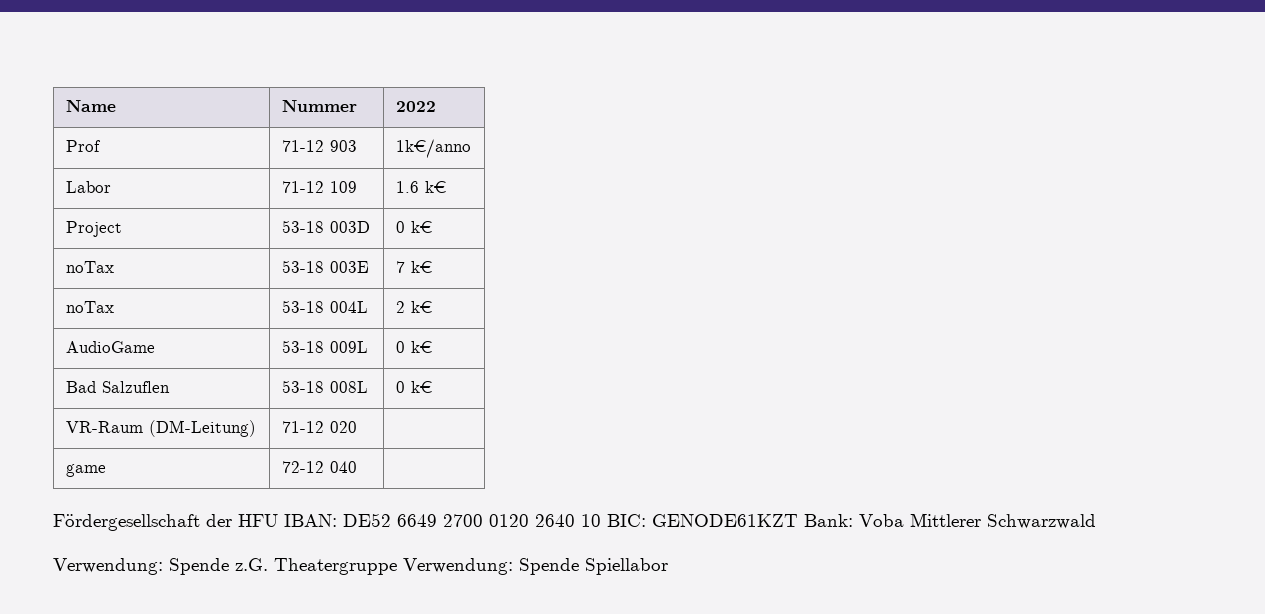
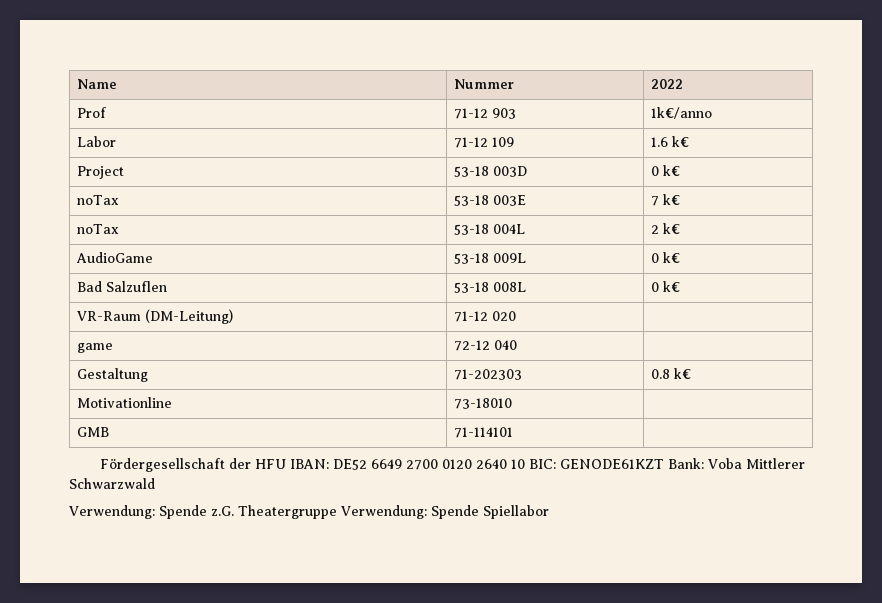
(357, 467) none -> [76,368,148,382] [453,369,522,380] [650,368,691,379] [76,397,172,408] [453,398,512,409] [76,427,109,437] [453,427,513,438] // Gestaltung | 71-202303 | 0.8 k€ // Motivationline | 73-18010 | // GMB | 71-114101 |

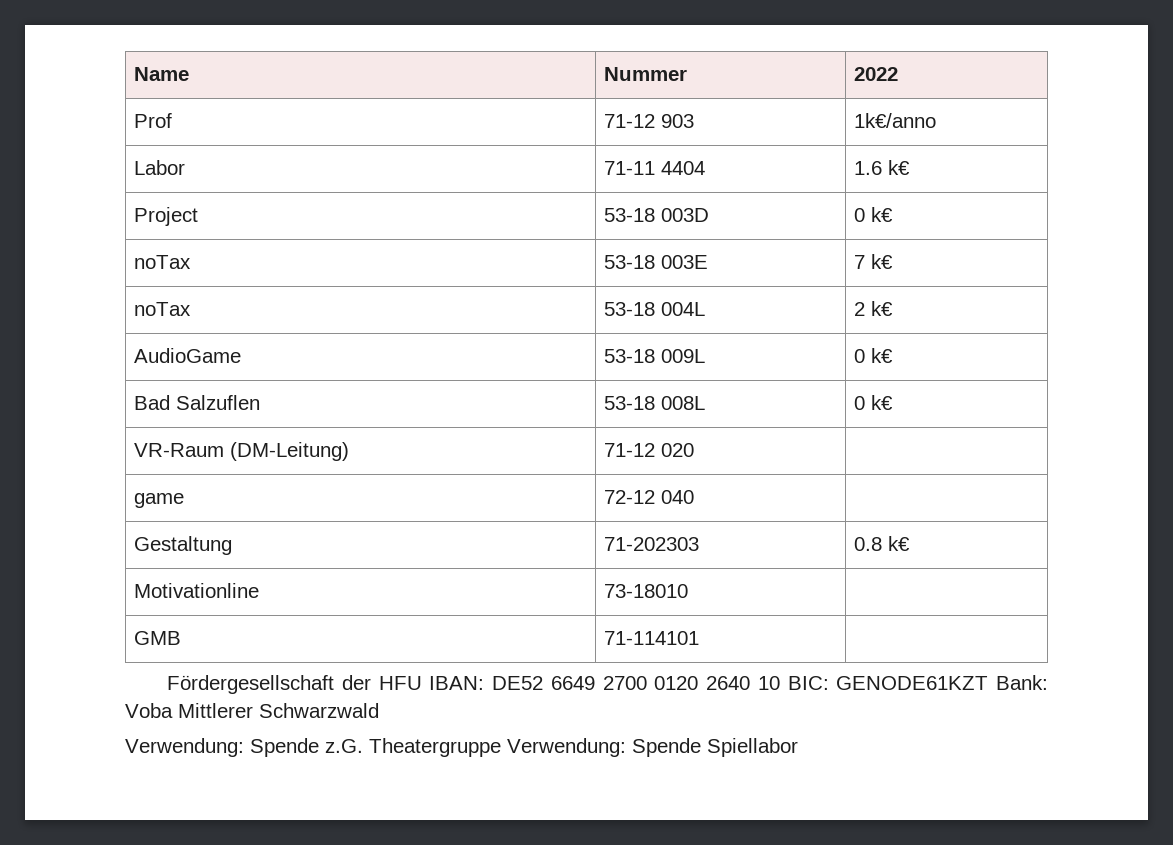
[453,137,514,148] 71-12 109 -> [603,161,705,175] 71-11 4404

